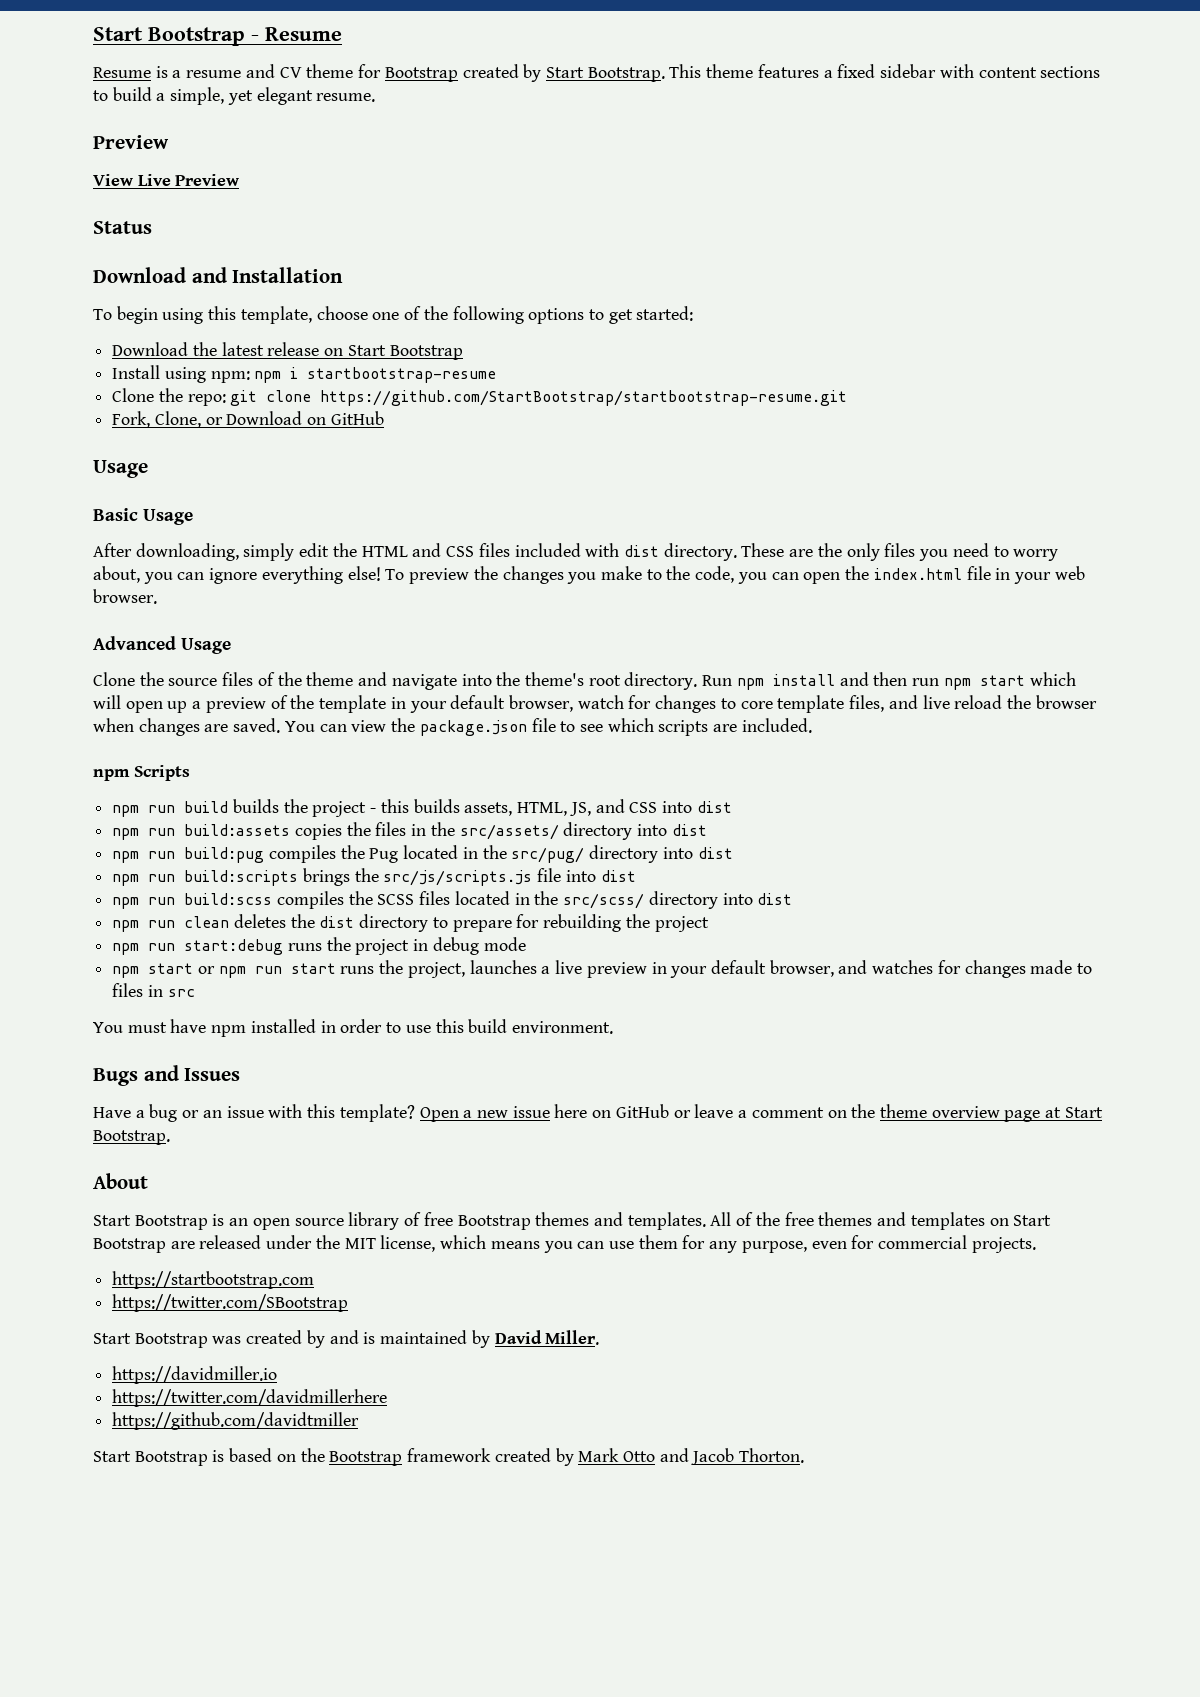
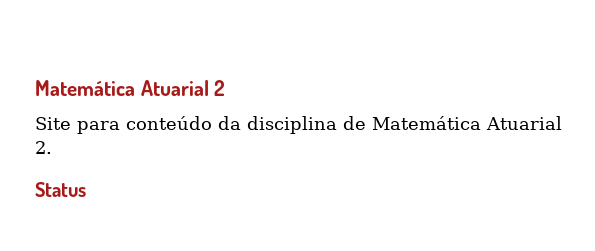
[93,27,342,46] [93,64,1101,82] [93,87,376,105] [93,135,169,149] [93,174,240,186] [93,221,152,234] [93,267,344,283] [93,306,694,324] [112,342,463,360] [112,365,497,383] [112,388,848,406] [112,411,384,428] [93,460,148,478] [93,508,194,525] [93,543,1059,561] [93,566,1085,584] [93,589,157,604] [93,636,232,654] [93,672,1076,690] [93,695,1097,713] [93,718,812,736] [93,765,190,781] [112,799,732,817] [112,822,707,840] [112,845,733,863] [112,868,636,886] [112,891,793,909] [112,914,709,932] [112,937,526,955] [112,960,1093,978] [112,983,195,997] [93,1019,613,1037] [93,1065,241,1086] [93,1104,1103,1122] [93,1130,170,1145] [93,1173,148,1189] [93,1212,1052,1230] [93,1235,1036,1253] [112,1271,315,1289] [112,1294,349,1312] [93,1330,600,1348] [112,1366,278,1384] [112,1389,388,1407] [112,1412,360,1430] [93,1448,805,1466] Start Bootstrap - Resume // Resume is a resume and CV theme for Bootstrap created by Start Bootstrap. This theme features a fixed sidebar with content sections to build a simple, yet elegant resume. // Preview // View Live Preview // Status // Download and Installation // To begin using this template, choose one of the following options to get started: // Download the latest release on Start Bootstrap // Install using npm: npm i startbootstrap-resume // Clone the repo: git clone https://github.com/StartBootstrap/startbootstrap-resume.git // Fork, Clone, or Download on GitHub // Usage // Basic Usage // After downloading, simply edit the HTML and CSS files included with dist directory. These are the only files you need to worry about, you can ignore everything else! To preview the changes you make to the code, you can open the index.html file in your web browser. // Advanced Usage // Clone the source files of the theme and navigate into the theme's root directory. Run npm install and then run npm start which will open up a preview of the template in your default browser, watch for changes to core template files, and live reload the browser when changes are saved. You can view the package.json file to see which scripts are included. // npm Scripts // npm run build builds the project - this builds assets, HTML, JS, and CSS into dist // npm run build:assets copies the files in the src/assets/ directory into dist // npm run build:pug compiles the Pug located in the src/pug/ directory into dist // npm run build:scripts brings the src/js/scripts.js file into dist // npm run build:scss compiles the SCSS files located in the src/scss/ directory into dist // npm run clean deletes the dist directory to prepare for rebuilding the project // npm run start:debug runs the project in debug mode // npm start or npm run start runs the project, launches a live preview in your default browser, and watches for changes made to files in src // You must have npm installed in order to use this build environment. // Bugs and Issues // Have a bug or an issue with this template? Open a new issue here on GitHub or leave a comment on the theme overview page at Start Bootstrap. // About // Start Bootstrap is an open source library of free Bootstrap themes and templates. All of the free themes and templates on Start Bootstrap are released under the MIT license, which means you can use them for any purpose, even for commercial projects. // https://startbootstrap.com // https://twitter.com/SBootstrap // Start Bootstrap was created by and is maintained by David Miller. // https://davidmiller.io // https://twitter.com/davidmillerhere // https://github.com/davidtmiller // Start Bootstrap is based on the Bootstrap framework created by Mark Otto and Jacob Thorton. -> [35,80,226,96] [35,116,562,134] [35,141,52,154] [35,182,86,197] Matemática Atuarial 2 // Site para conteúdo da disciplina de Matemática Atuarial 2. // Status

